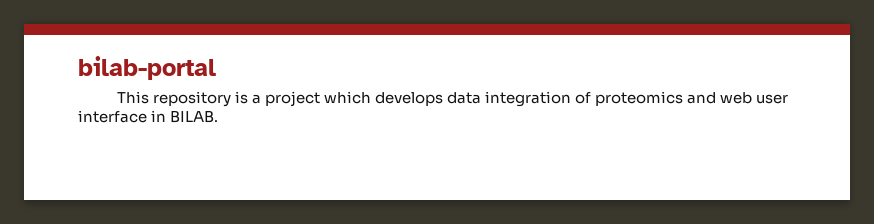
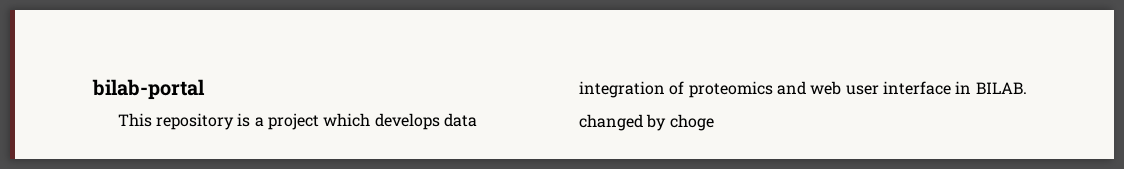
(219, 117) none -> [579,114,714,131] // changed by choge

